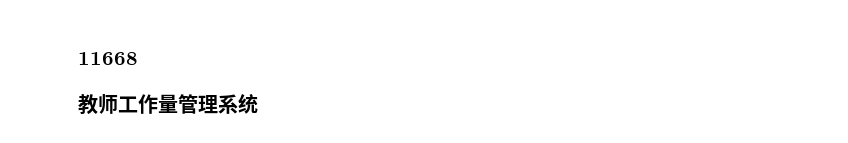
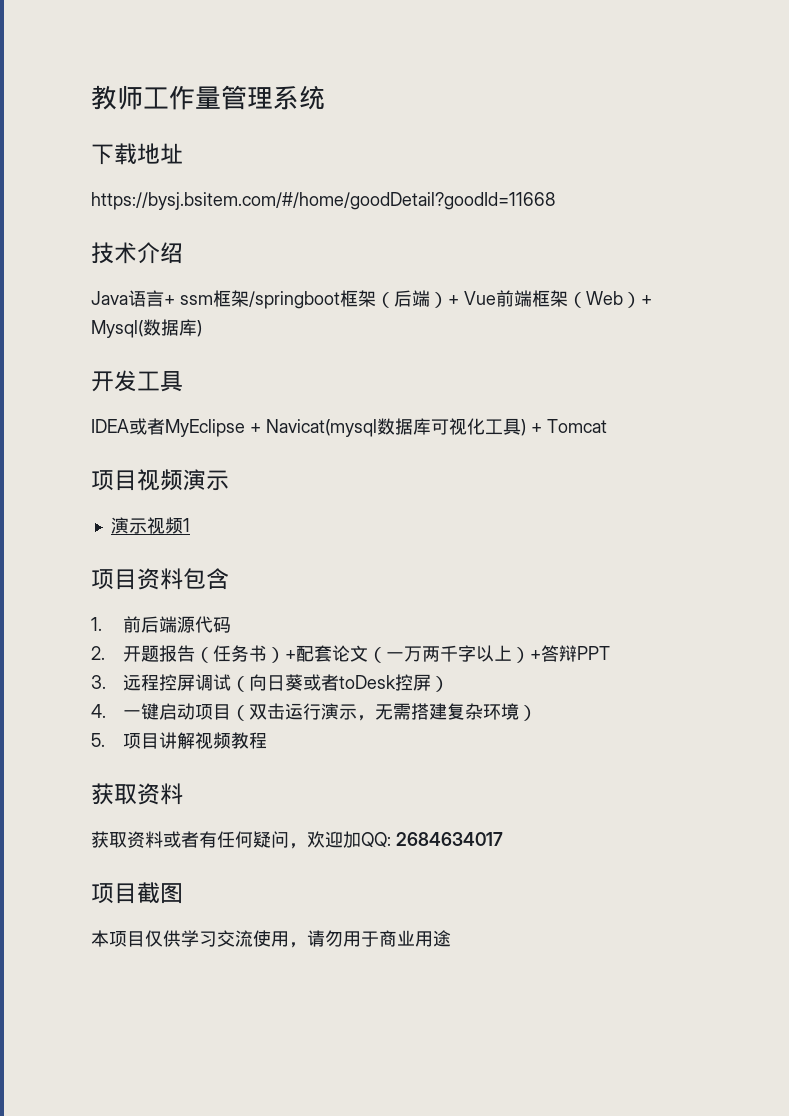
[78,52,138,65] 11668 // -> (91, 97) none
(258, 103) none -> [91,143,183,165] [91,192,555,210] [91,242,183,264] [91,290,652,309] [91,319,202,338] [91,370,183,392] [91,418,607,437] [91,469,229,491] [110,517,190,534] [91,568,229,590] [91,616,231,633] [91,645,610,663] [91,674,449,692] [91,703,537,721] [91,732,267,749] [91,783,183,805] [91,831,503,849] [91,882,183,904] [91,930,451,948] // 下载地址 // https://bysj.bsitem.com/#/home/goodDetail?goodId=11668 // 技术介绍 // Java语言+ ssm框架/springboot框架（后端）+ Vue前端框架（Web）+ Mysql(数据库) // 开发工具 // IDEA或者MyEclipse + Navicat(mysql数据库可视化工具) + Tomcat // 项目视频演示 // 演示视频1 // 项目资料包含 // 1.前后端源代码 // 2.开题报告（任务书）+配套论文（一万两千字以上）+答辩PPT // 3.远程控屏调试（向日葵或者toDesk控屏） // 4.一键启动项目（双击运行演示，无需搭建复杂环境） // 5.项目讲解视频教程 // 获取资料 // 获取资料或者有任何疑问，欢迎加QQ: 2684634017 // 项目截图 // 本项目仅供学习交流使用，请勿用于商业用途

